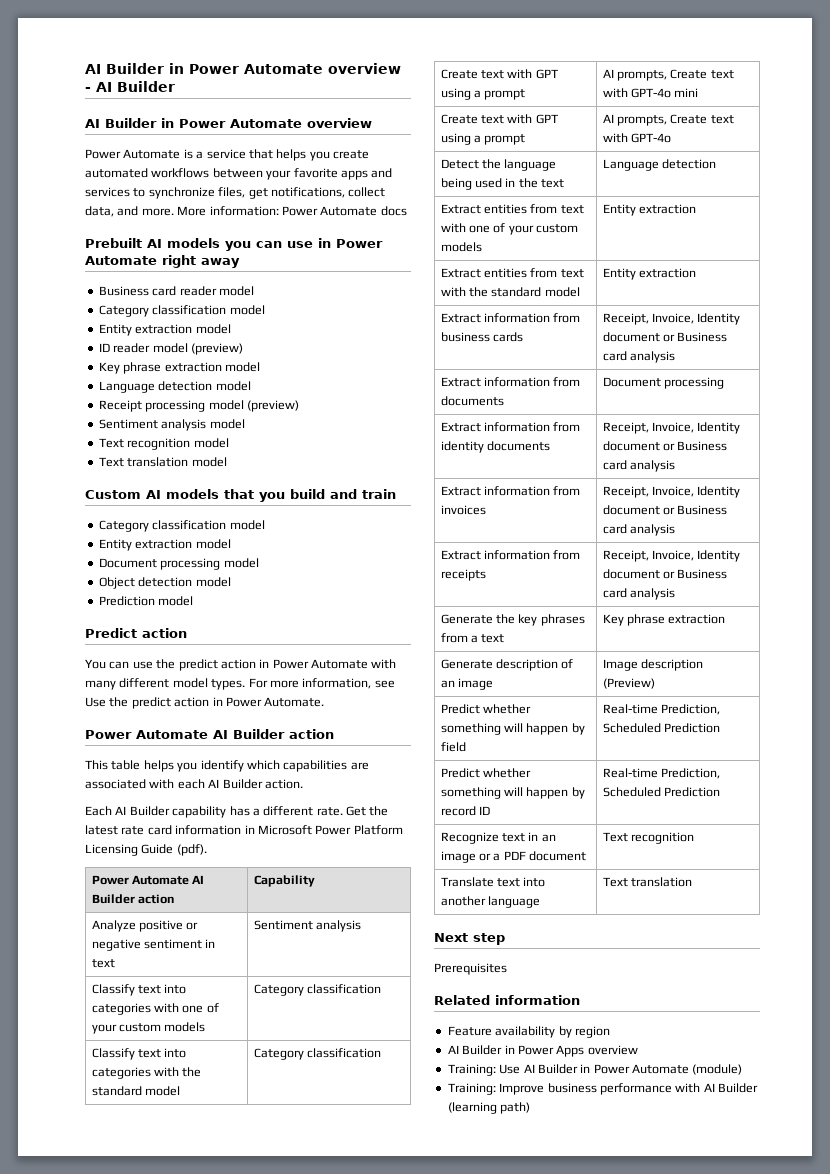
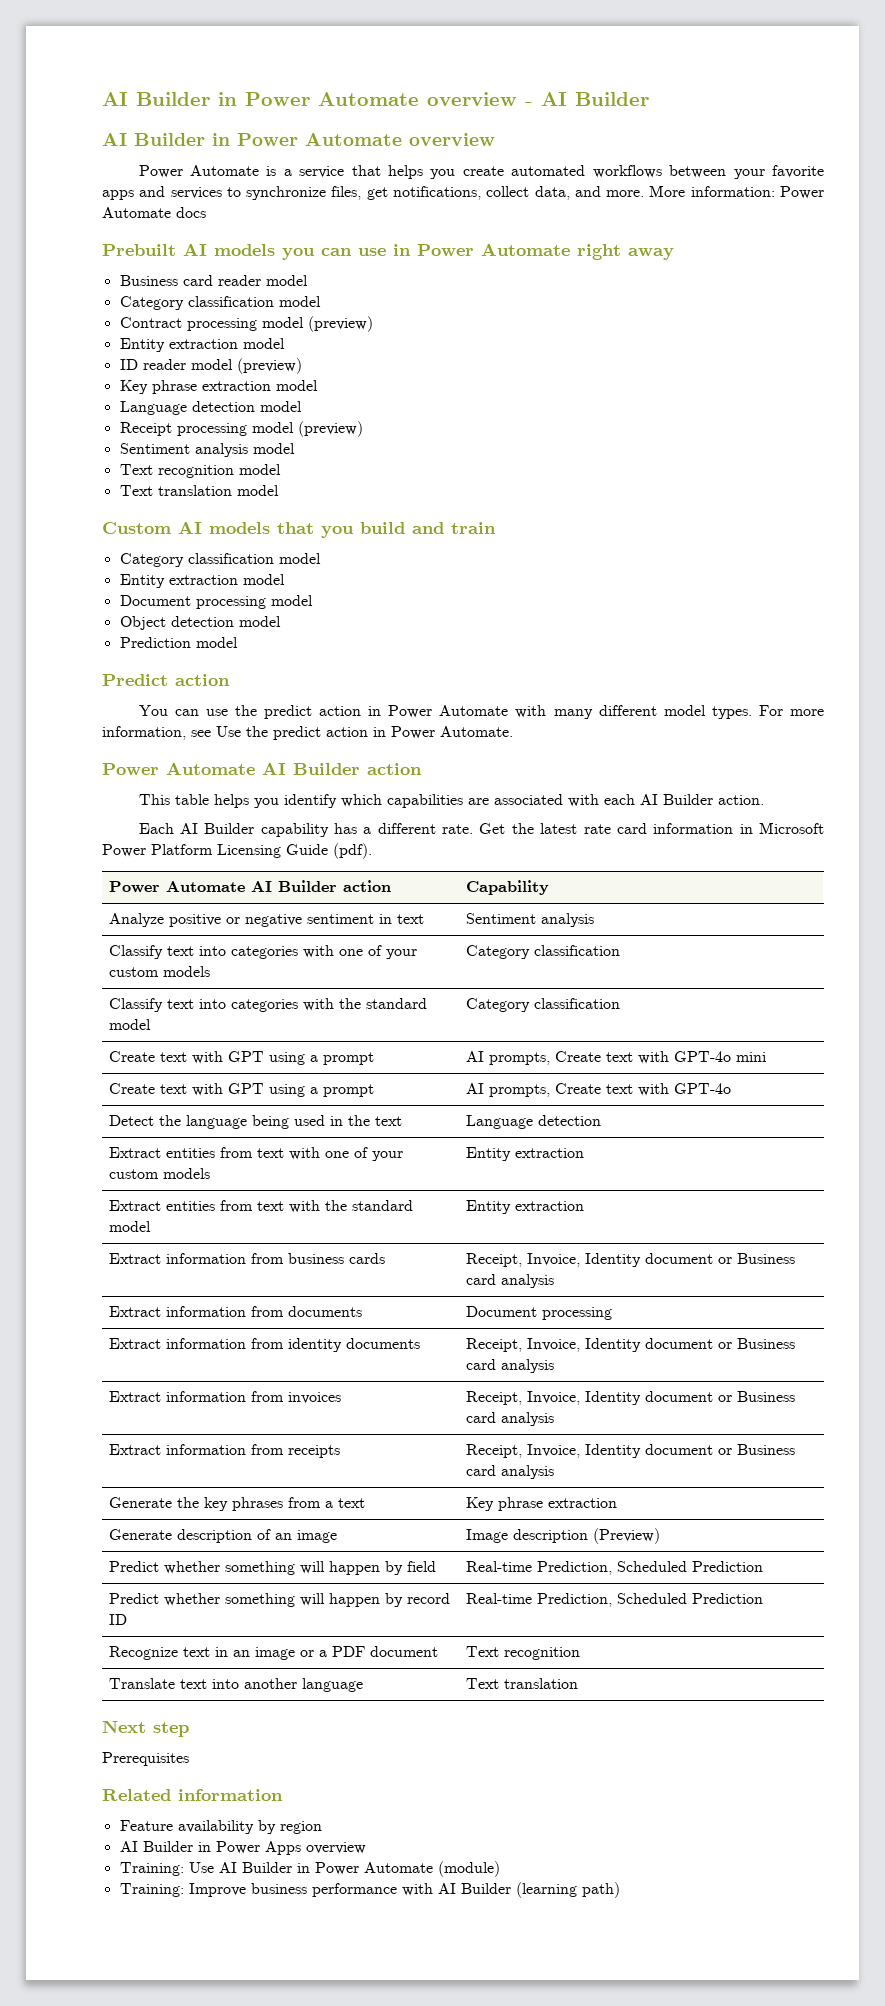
(265, 310) none -> [119,316,373,332] // Contract processing model (preview)

